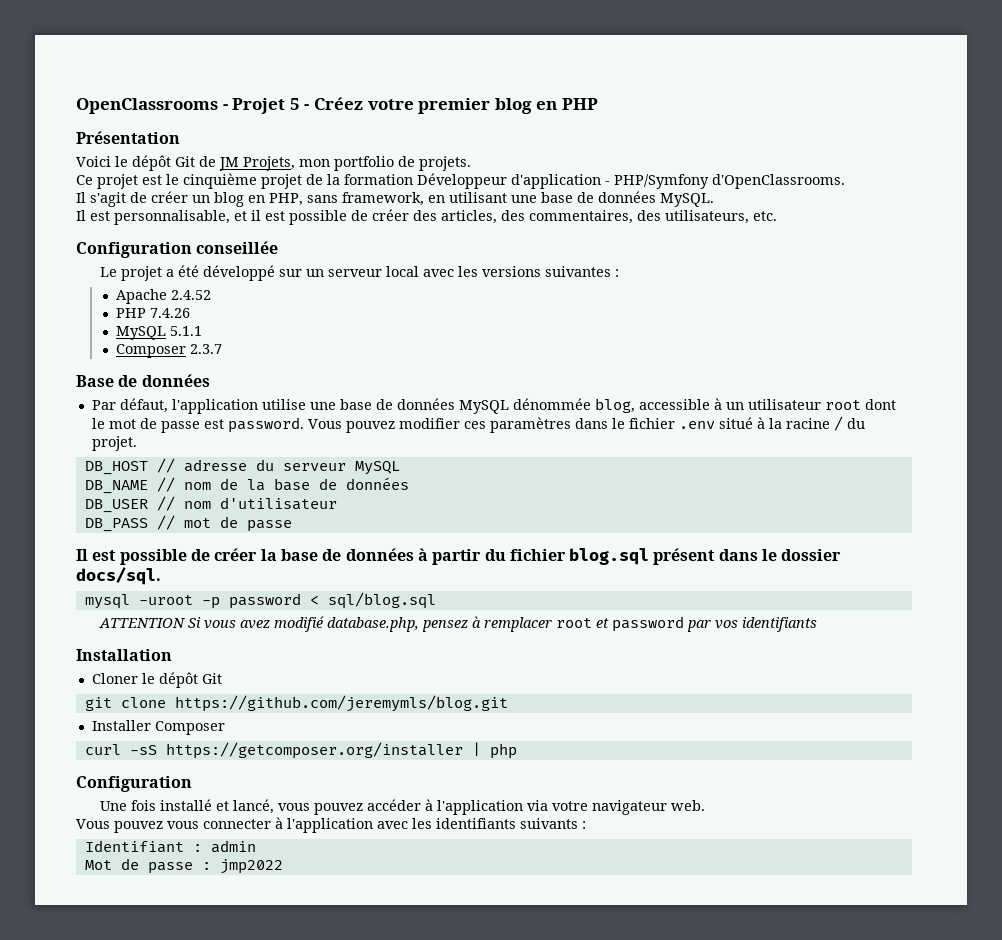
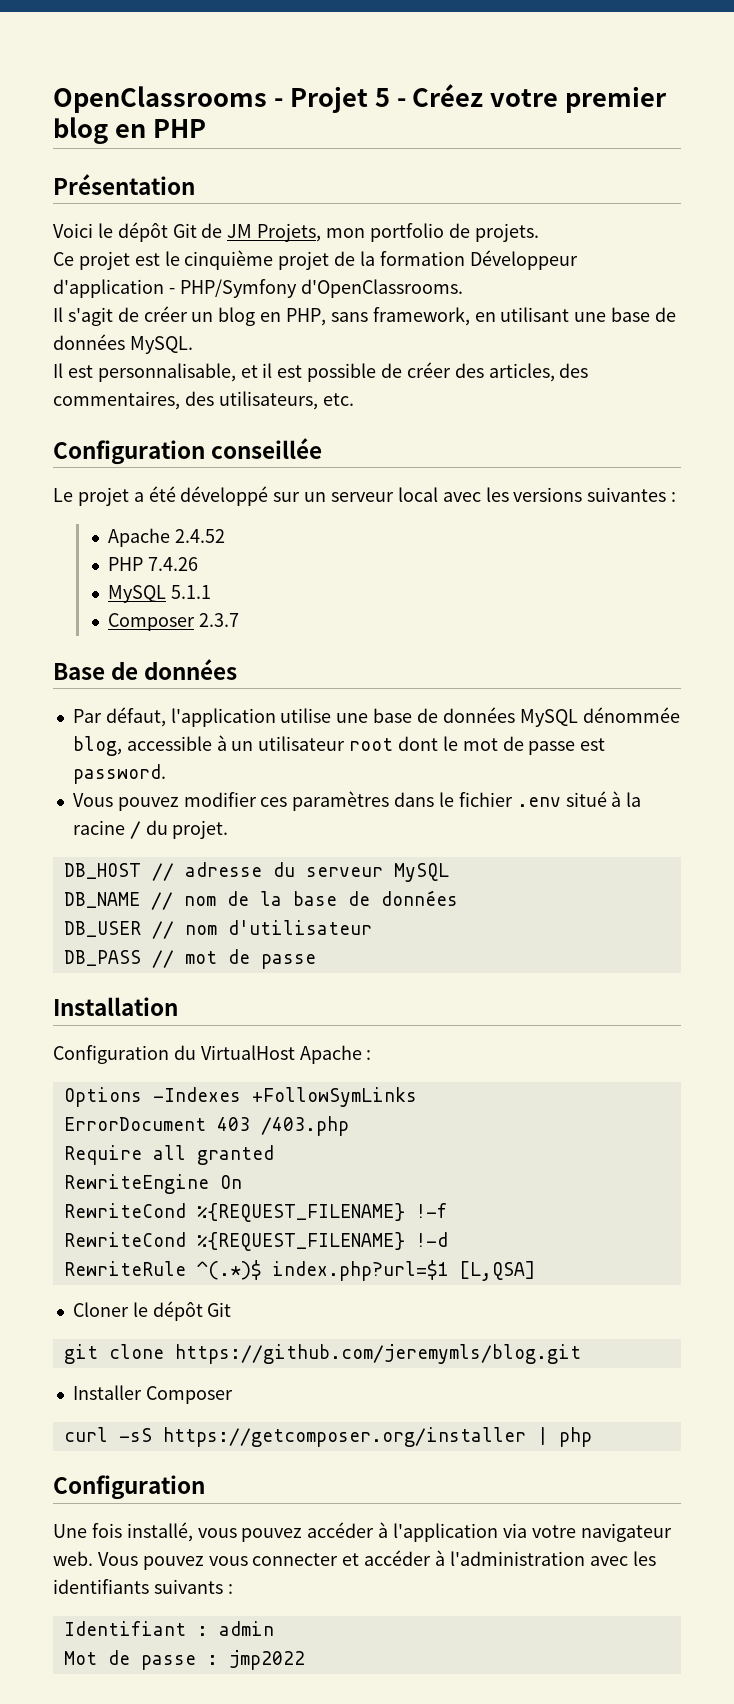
(304, 425) none -> (166, 774) //
[76,548,842,565] [76,567,161,585] [84,592,436,609] [98,616,817,632] [76,649,172,661] Il est possible de créer la base de données à partir du fichier blog.sql présent dans le dossier docs/sql. // mysql -uroot -p password < sql/blog.sql // ATTENTION Si vous avez modifié database.php, pensez à remplacer root et password par vos identifiants // Installation -> [53,997,178,1016] [53,1045,372,1064] [63,1087,417,1107] [63,1116,349,1136] [63,1145,274,1165] [63,1174,242,1194] [63,1203,447,1222] [63,1232,448,1251] [63,1260,535,1281] Installation // Configuration du VirtualHost Apache : // Options -Indexes +FollowSymLinks // ErrorDocument 403 /403.php // Require all granted // RewriteEngine On // RewriteCond %{REQUEST_FILENAME} !-f // RewriteCond %{REQUEST_FILENAME} !-d // RewriteRule ^(.*)$ index.php?url=$1 [L,QSA]
[159,799,274,814] installé et lancé, -> [126,1522,193,1542] installé,
(705, 805) // -> (93, 1558) none
[275,817,373,833] à l'application -> [342,1550,585,1566] et accéder à l'administration

